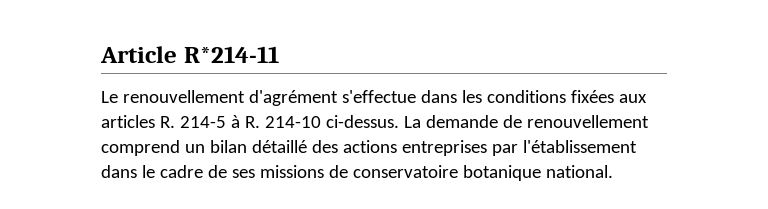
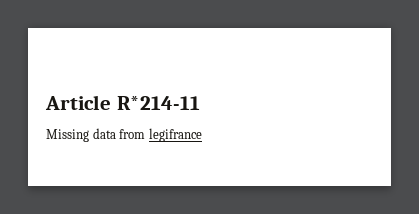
[101,90,647,106] [101,115,649,128] [101,140,637,156] [101,165,613,181] Le renouvellement d'agrément s'effectue dans les conditions fixées aux articles R. 214-5 à R. 214-10 ci-dessus. La demande de renouvellement comprend un bilan détaillé des actions entreprises par l'établissement dans le cadre de ses missions de conservatoire botanique national. -> [46,128,202,142] Missing data from legifrance

